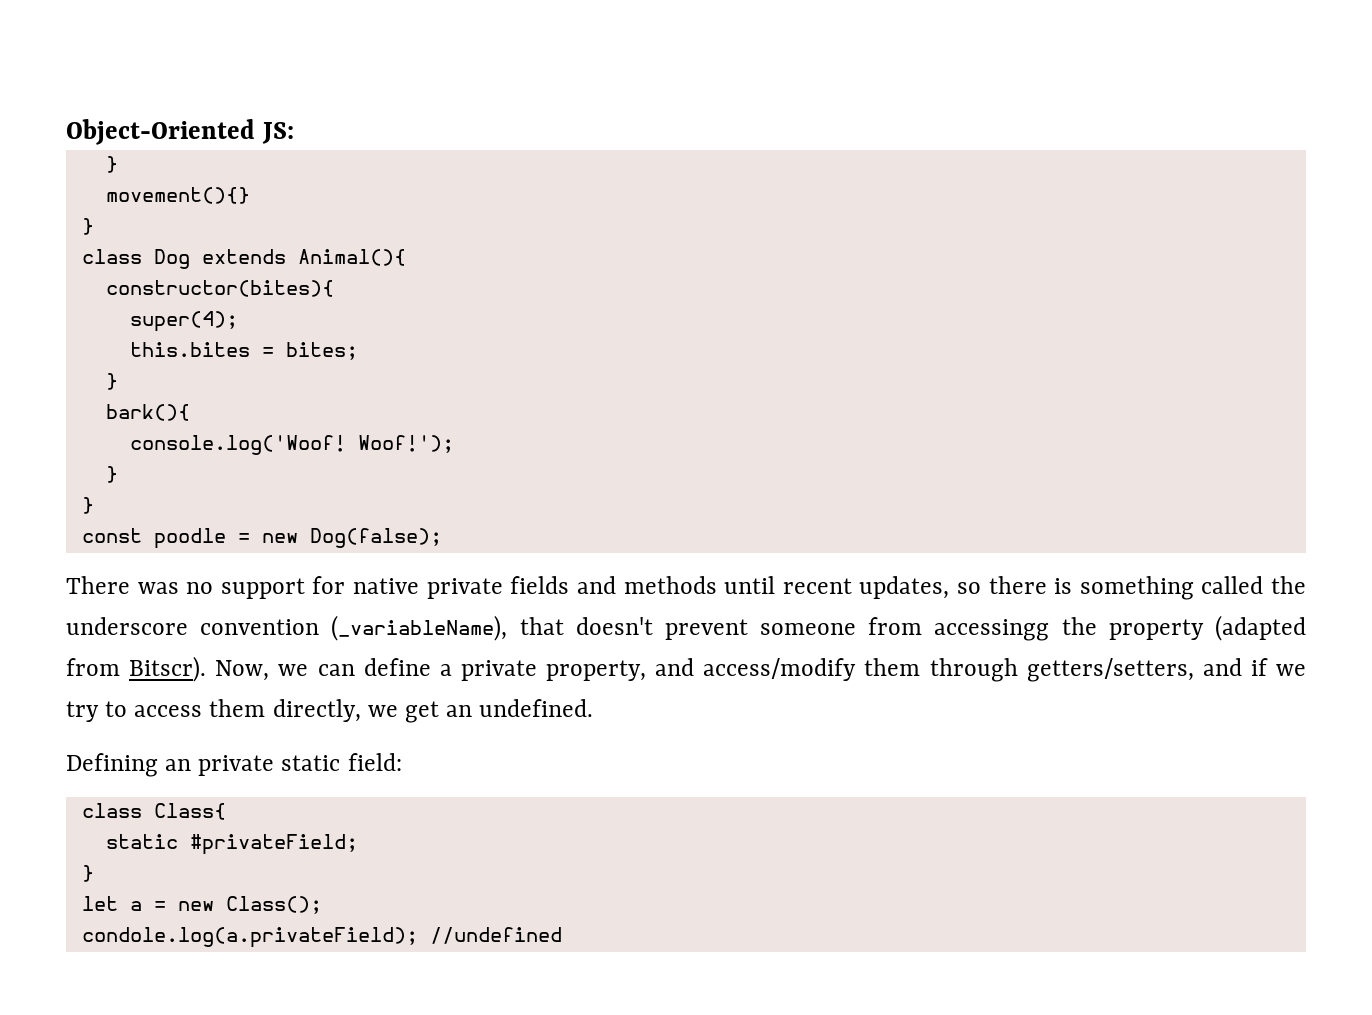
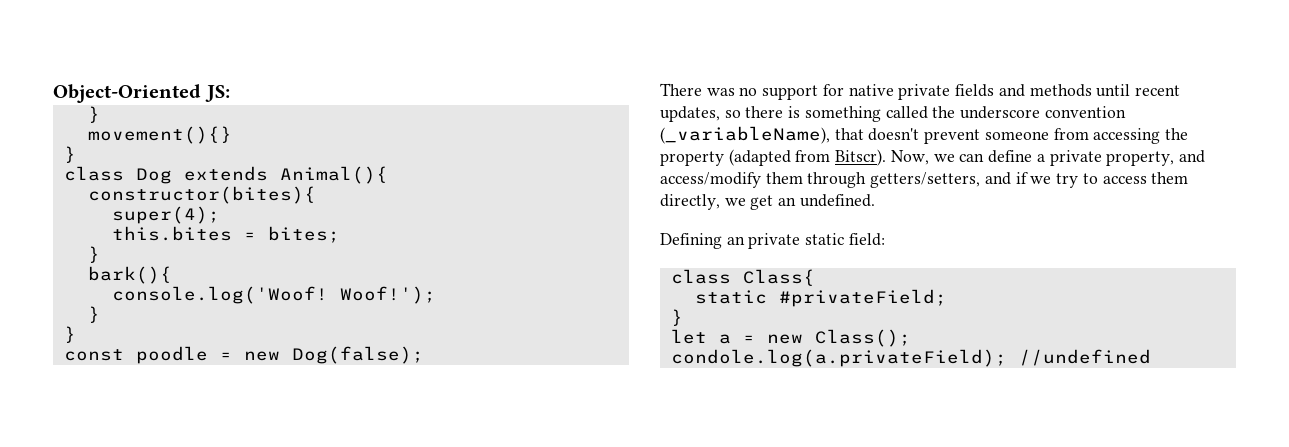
[934,619,1050,641] accessingg -> [1093,128,1161,144] accessing

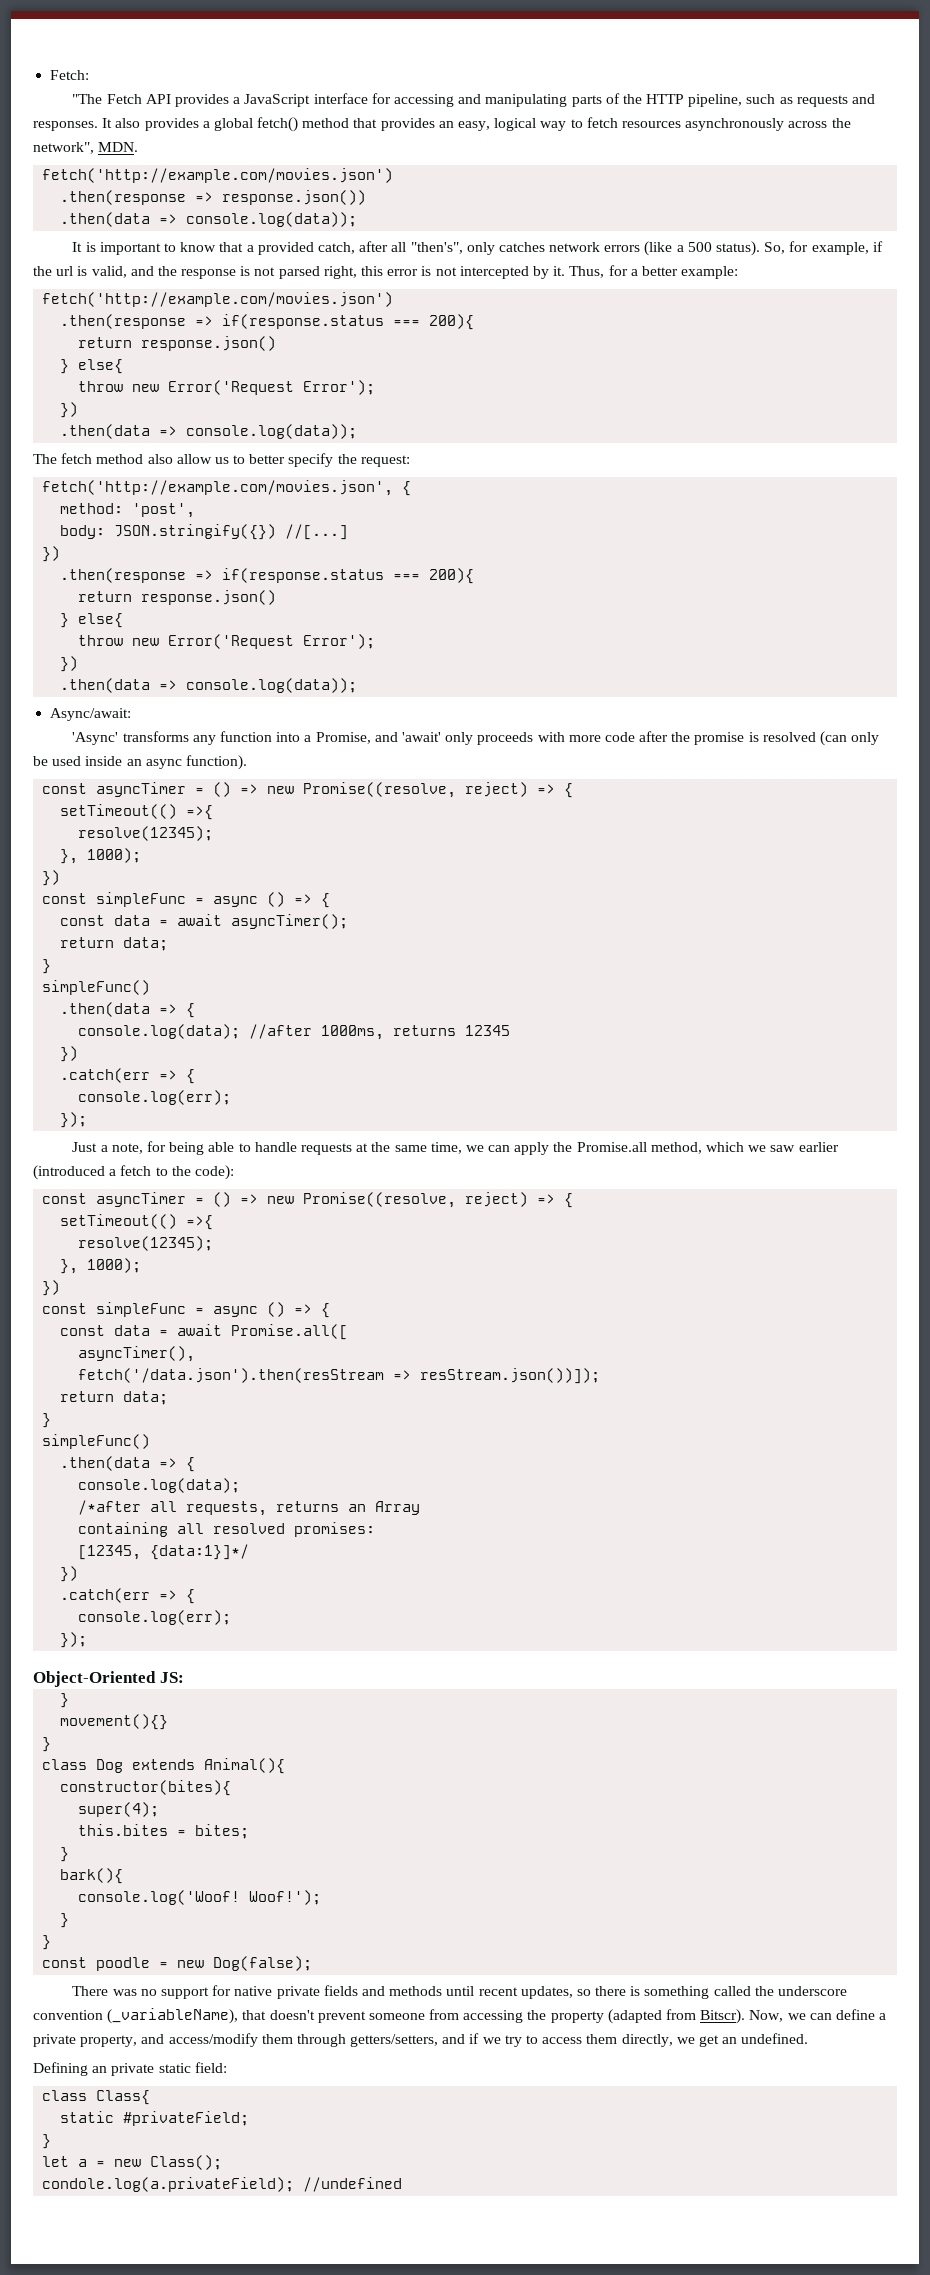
(53, 93) none -> [50,70,90,80] [72,93,876,107] [33,117,851,132] [33,142,139,154] [42,168,394,183] [60,190,367,205] [60,212,358,227] [72,241,883,256] [33,265,739,279] [42,292,394,307] [60,314,475,330] [78,336,277,351] [60,359,124,374] [78,380,376,395] [60,402,79,418] [60,424,358,439] [33,453,410,467] [42,480,412,496] [60,503,196,518] [60,524,349,540] [42,546,61,562] [60,568,475,584] [78,590,277,605] [60,613,124,628] [78,634,376,649] [60,656,79,672] [60,678,358,693] [50,708,132,721] [72,731,880,746] [33,755,247,770] [42,782,574,798] [60,804,214,820] [78,826,214,841] [60,848,142,864] [42,870,61,886] [42,892,331,908] [60,914,349,929] [60,937,169,951] [42,959,52,974] [42,980,151,995] [60,1002,196,1018] [78,1024,511,1040] [60,1046,79,1062] [60,1068,196,1084] [78,1090,232,1105] [60,1112,88,1128] [72,1141,839,1155] [33,1165,234,1180] [42,1192,574,1208] [60,1214,214,1230] [78,1236,214,1251] [60,1258,142,1274] [42,1280,61,1296] [42,1302,331,1318] [60,1324,349,1340] [78,1346,196,1362] [78,1368,601,1384] [60,1391,169,1405] [42,1413,52,1428] [42,1434,151,1449] [60,1456,196,1472] [78,1478,241,1493] [78,1500,421,1516] [78,1522,376,1537] [78,1544,250,1560] [60,1566,79,1582] [60,1588,196,1604] [78,1610,232,1625] [60,1632,88,1648] Fetch: // "The Fetch API provides a JavaScript interface for accessing and manipulating parts of the HTTP pipeline, such as requests and responses. It also provides a global fetch() method that provides an easy, logical way to fetch resources asynchronously across the network", MDN. // fetch('http://example.com/movies.json') // .then(response => response.json()) // .then(data => console.log(data)); // It is important to know that a provided catch, after all "then's", only catches network errors (like a 500 status). So, for example, if the url is valid, and the response is not parsed right, this error is not intercepted by it. Thus, for a better example: // fetch('http://example.com/movies.json') // .then(response => if(response.status === 200){ // return response.json() // } else{ // throw new Error('Request Error'); // }) // .then(data => console.log(data)); // The fetch method also allow us to better specify the request: // fetch('http://example.com/movies.json', { // method: 'post', // body: JSON.stringify({}) //[...] // }) // .then(response => if(response.status === 200){ // return response.json() // } else{ // throw new Error('Request Error'); // }) // .then(data => console.log(data)); // Async/await: // 'Async' transforms any function into a Promise, and 'await' only proceeds with more code after the promise is resolved (can only be used inside an async function). // const asyncTimer = () => new Promise((resolve, reject) => { // setTimeout(() =>{ // resolve(12345); // }, 1000); // }) // const simpleFunc = async () => { // const data = await asyncTimer(); // return data; // } // simpleFunc() // .then(data => { // console.log(data); //after 1000ms, returns 12345 // }) // .catch(err => { // console.log(err); // }); // Just a note, for being able to handle requests at the same time, we can apply the Promise.all method, which we saw earlier (introduced a fetch to the code): // const asyncTimer = () => new Promise((resolve, reject) => { // setTimeout(() =>{ // resolve(12345); // }, 1000); // }) // const simpleFunc = async () => { // const data = await Promise.all([ // asyncTimer(), // fetch('/data.json').then(resStream => resStream.json())]); // return data; // } // simpleFunc() // .then(data => { // console.log(data); // /*after all requests, returns an Array // containing all resolved promises: // [12345, {data:1}]*/ // }) // .catch(err => { // console.log(err); // }); //

